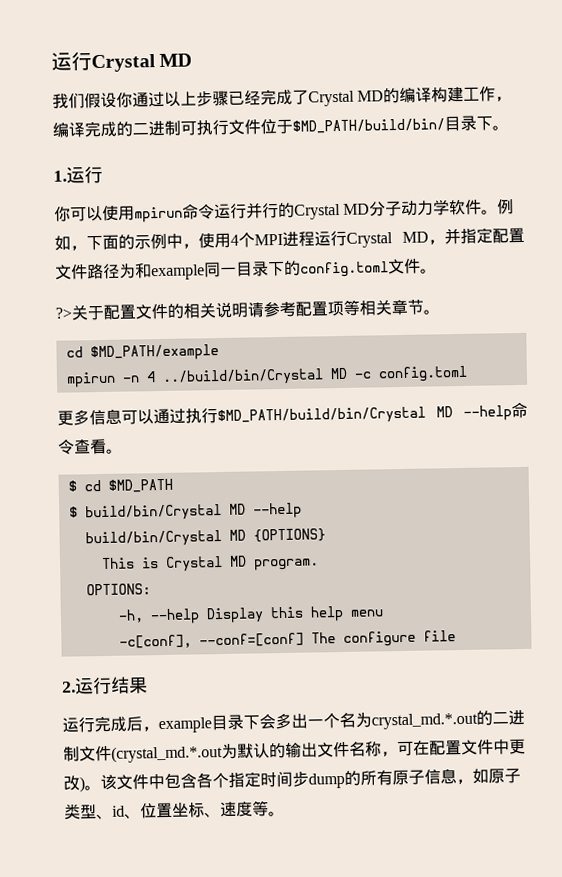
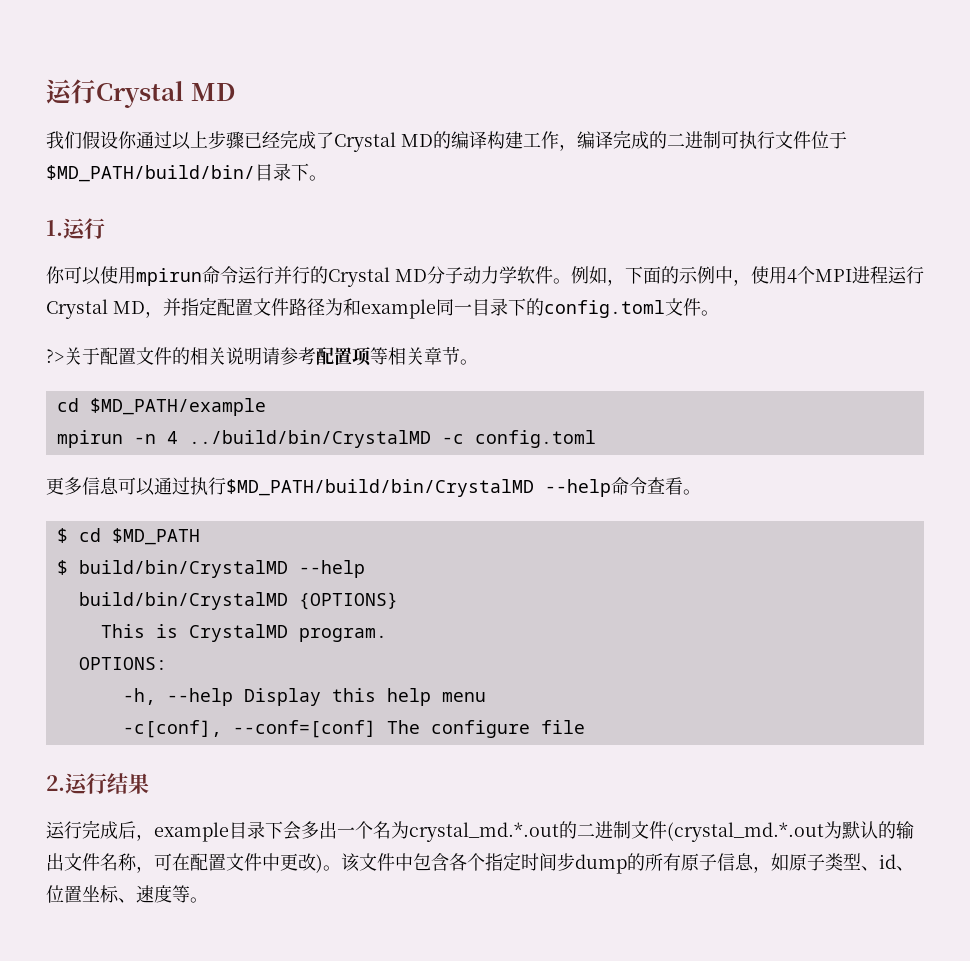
[161,367,348,386] ../build/bin/Crystal MD -> [188,430,431,448] ../build/bin/CrystalMD
[217,406,453,426] $MD_PATH/build/bin/Crystal MD -> [226,479,534,497] $MD_PATH/build/bin/CrystalMD
[84,503,246,522] build/bin/Crystal MD -> [78,560,288,578] build/bin/CrystalMD
[84,529,246,548] build/bin/Crystal MD -> [78,592,288,610] build/bin/CrystalMD
[164,555,247,572] Crystal MD -> [188,624,288,642] CrystalMD

